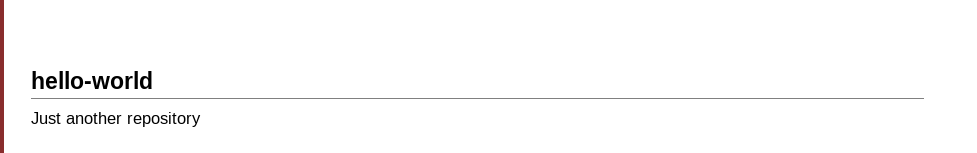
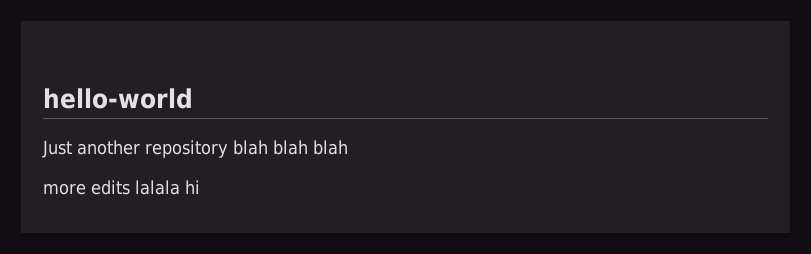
(201, 119) none -> [233,140,348,155] [43,180,200,195] blah blah blah // more edits lalala hi

